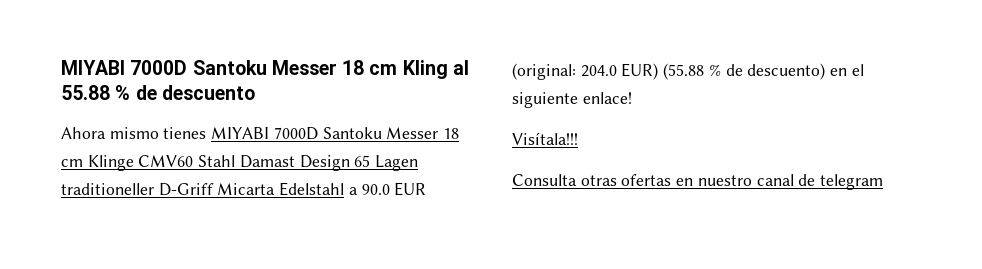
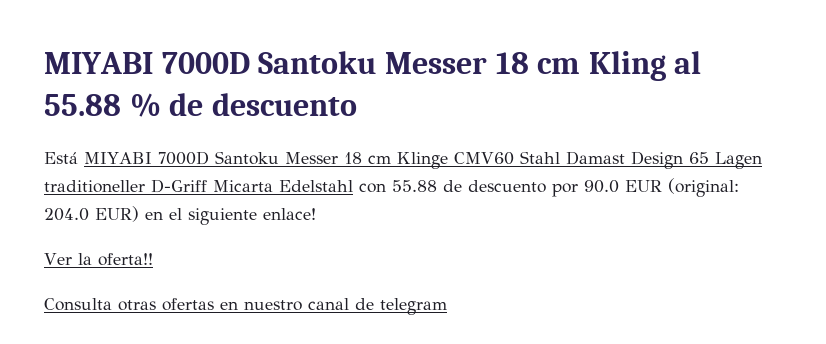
[61,127,207,139] Ahora mismo tienes -> [44,152,78,164] Está
[348,187,358,195] a -> [359,180,578,197] con 55.88 de descuento por
[663,63,826,80] (55.88 % de descuento) -> (139, 214) none
[512,132,578,145] Visítala!!! -> [44,253,153,266] Ver la oferta!!

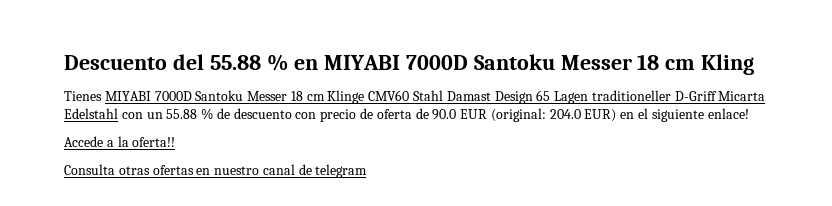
(44, 63) none -> [64,54,318,71] Descuento del 55.88 % en
[674,51,702,74] [44,93,357,117] [44,152,78,164] al 55.88 % de descuento // Está -> [64,91,102,101] // Tienes
[392,180,578,197] 55.88 de descuento por -> [146,108,429,122] un 55.88 % de descuento con precio de oferta de
[44,253,72,265] Ver -> [64,136,114,147] Accede a

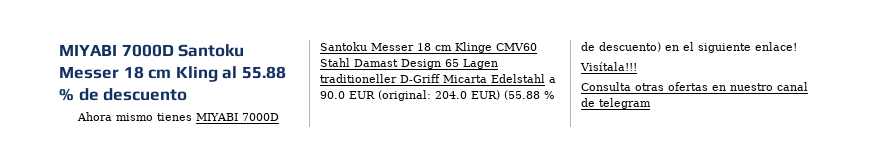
[64,54,318,71] Descuento del 55.88 % en -> (59, 50) none
[64,91,102,101] // Tienes -> [222,66,286,79] [59,88,188,101] [77,112,193,121] al 55.88 % de descuento // Ahora mismo tienes
[121,108,429,122] con un 55.88 % de descuento con precio de oferta de -> [549,77,556,83] a
(617, 115) none -> [504,90,554,100] [581,42,661,52] (55.88 % de descuento)
[64,136,176,147] Accede a la oferta!! -> [580,62,637,71] Visítala!!!

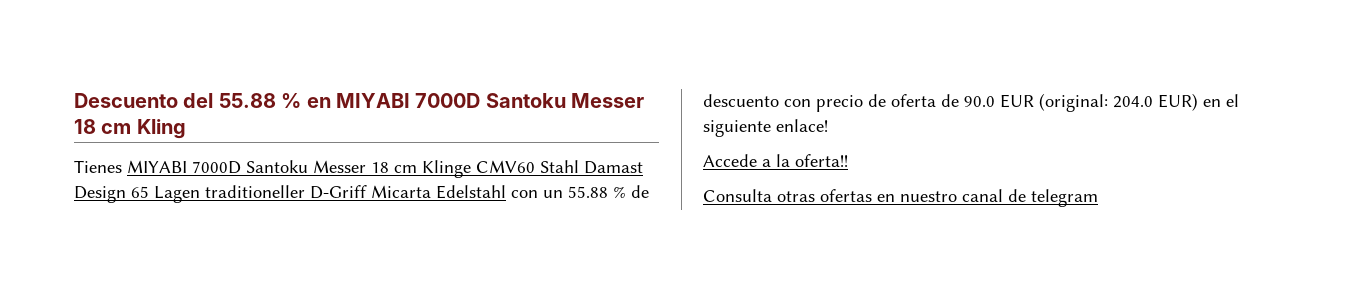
(59, 50) none -> [74,93,331,108] Descuento del 55.88 % en
[222,66,286,79] [59,88,188,101] [77,112,193,121] al 55.88 % de descuento // Ahora mismo tienes -> [74,160,122,173] // Tienes
[549,77,556,83] a -> [511,185,649,198] [703,94,959,112] con un 55.88 % de descuento con precio de oferta de
[504,90,554,100] [581,42,661,52] (55.88 % de descuento) -> (1198, 102) none
[580,62,637,71] Visítala!!! -> [703,154,848,167] Accede a la oferta!!

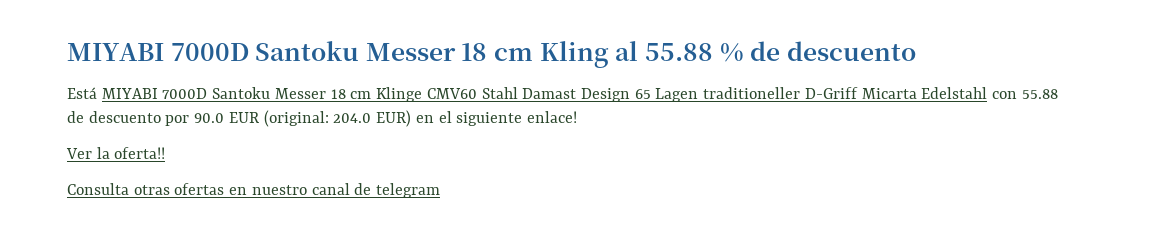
[74,93,331,108] Descuento del 55.88 % en -> (67, 52) none
[74,160,122,173] // Tienes -> [615,41,916,62] [67,87,97,99] al 55.88 % de descuento // Está
[543,185,649,198] [703,94,959,112] un 55.88 % de descuento con precio de oferta de -> [1021,89,1058,99] [67,111,190,126] 55.88 de descuento por
[703,154,771,167] Accede a -> [66,148,92,159] Ver

